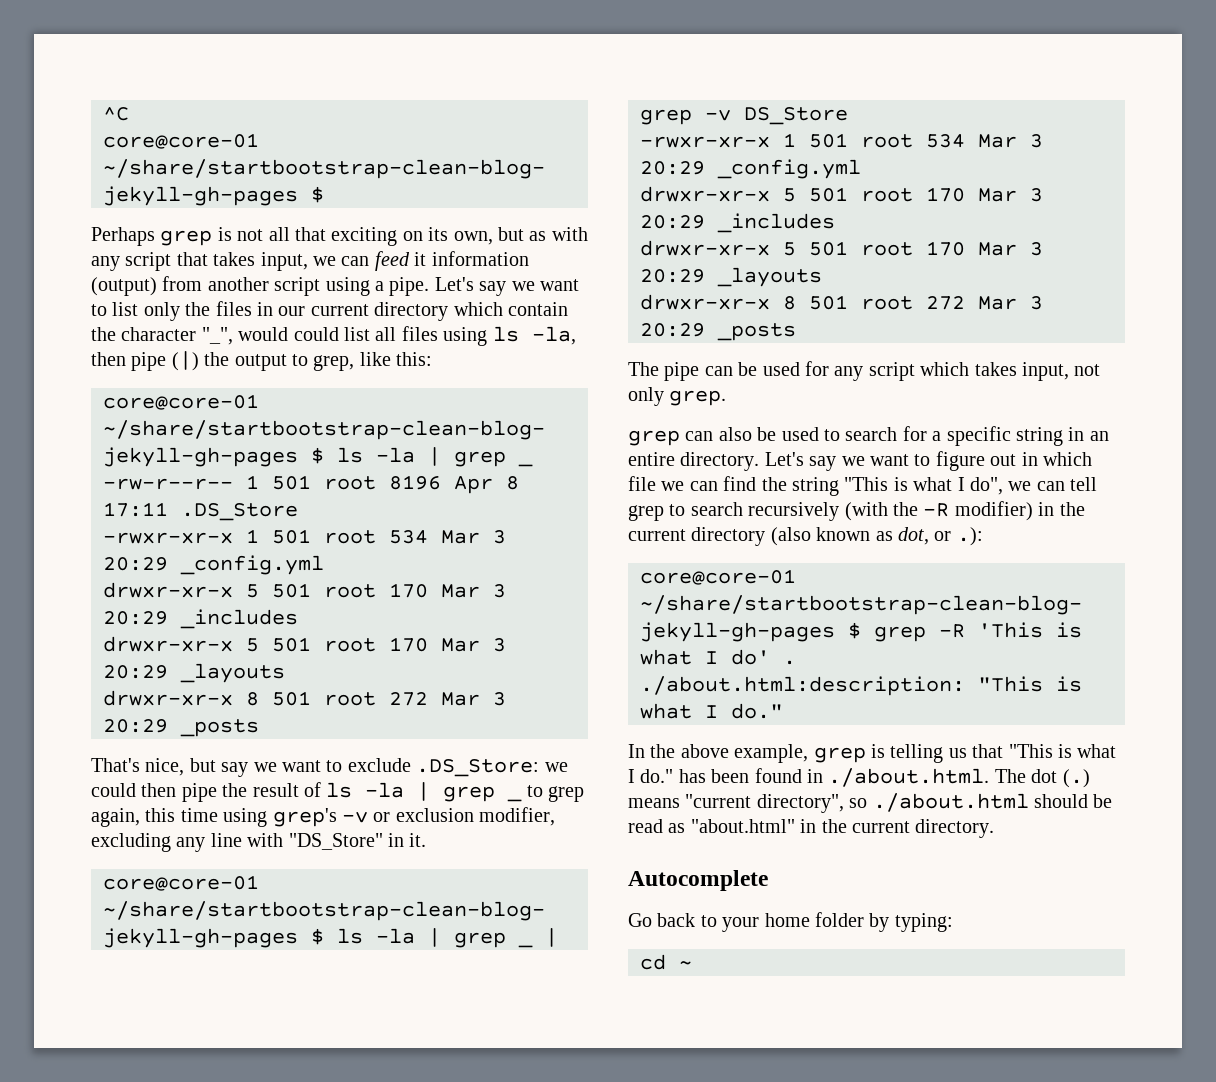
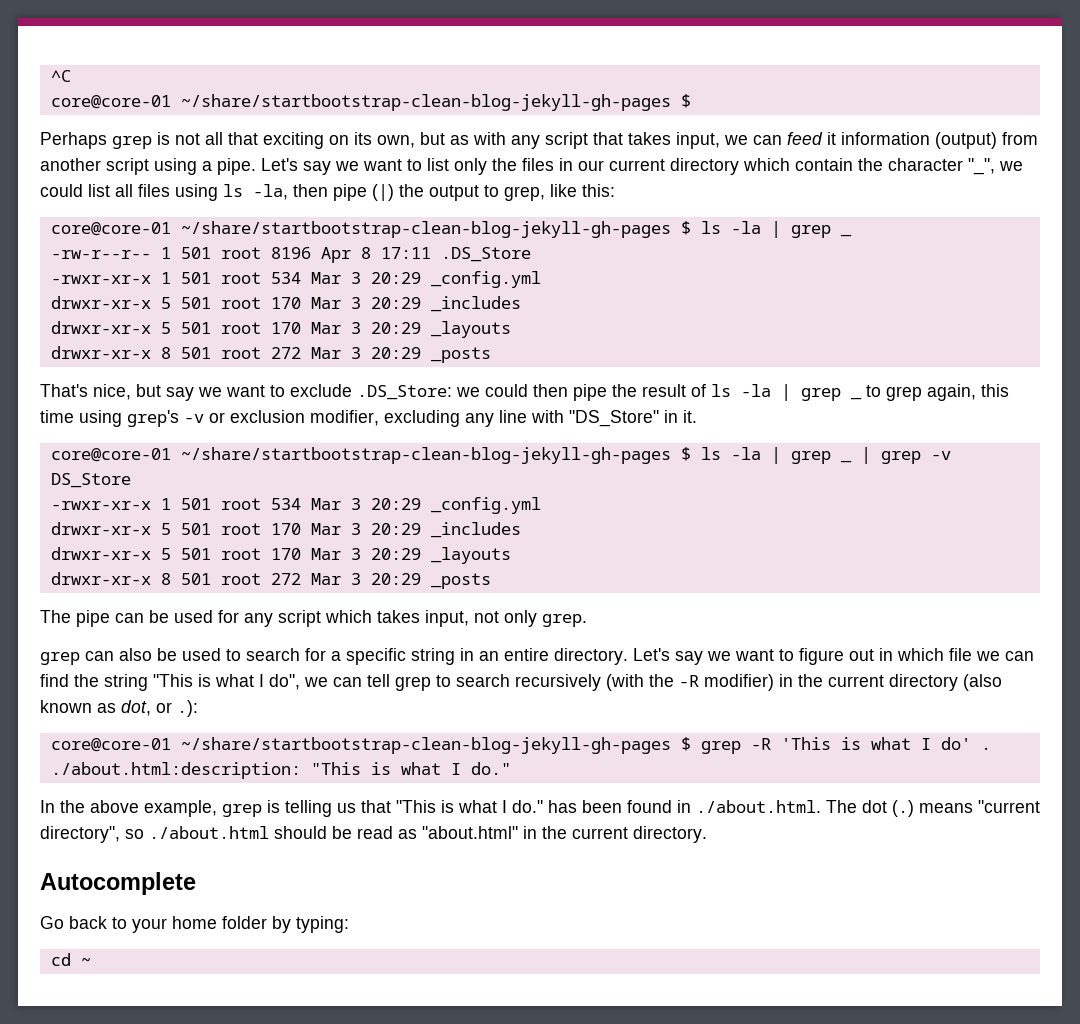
[238,327,289,341] would -> [999,161,1023,171] we

